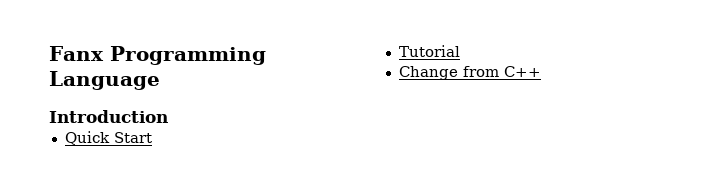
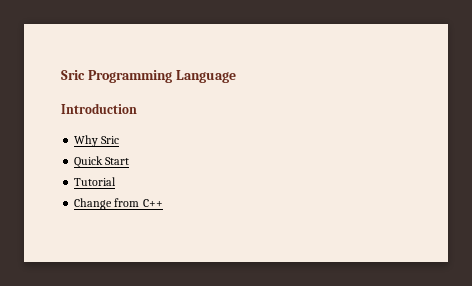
[49,46,104,61] Fanx -> [61,70,85,80] Sric
(168, 116) none -> [74,135,120,147] // Why Sric

